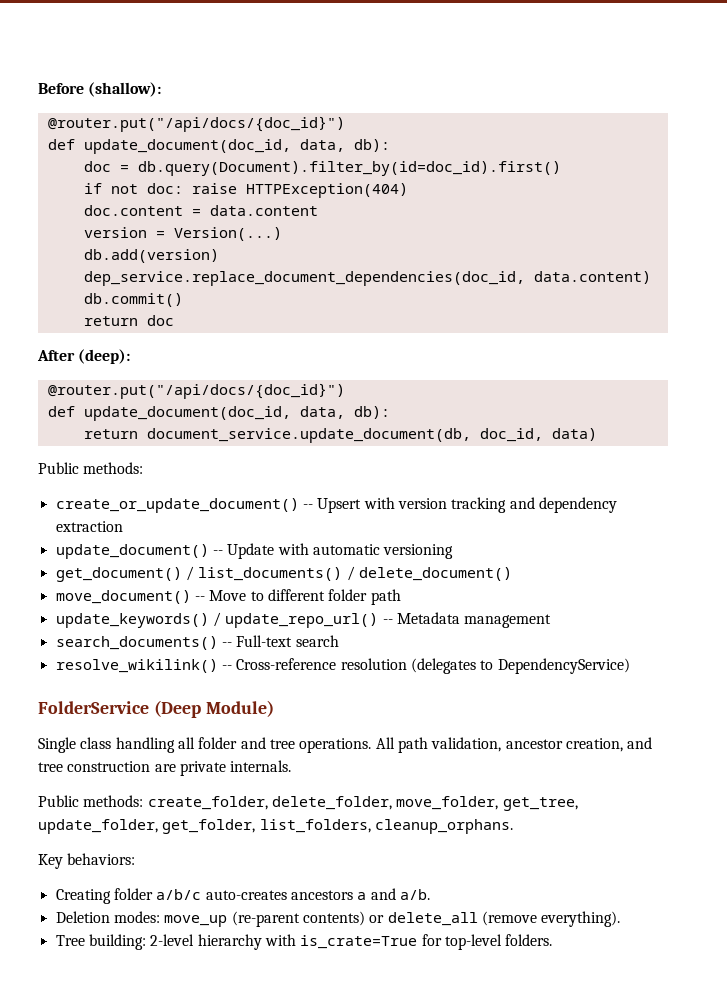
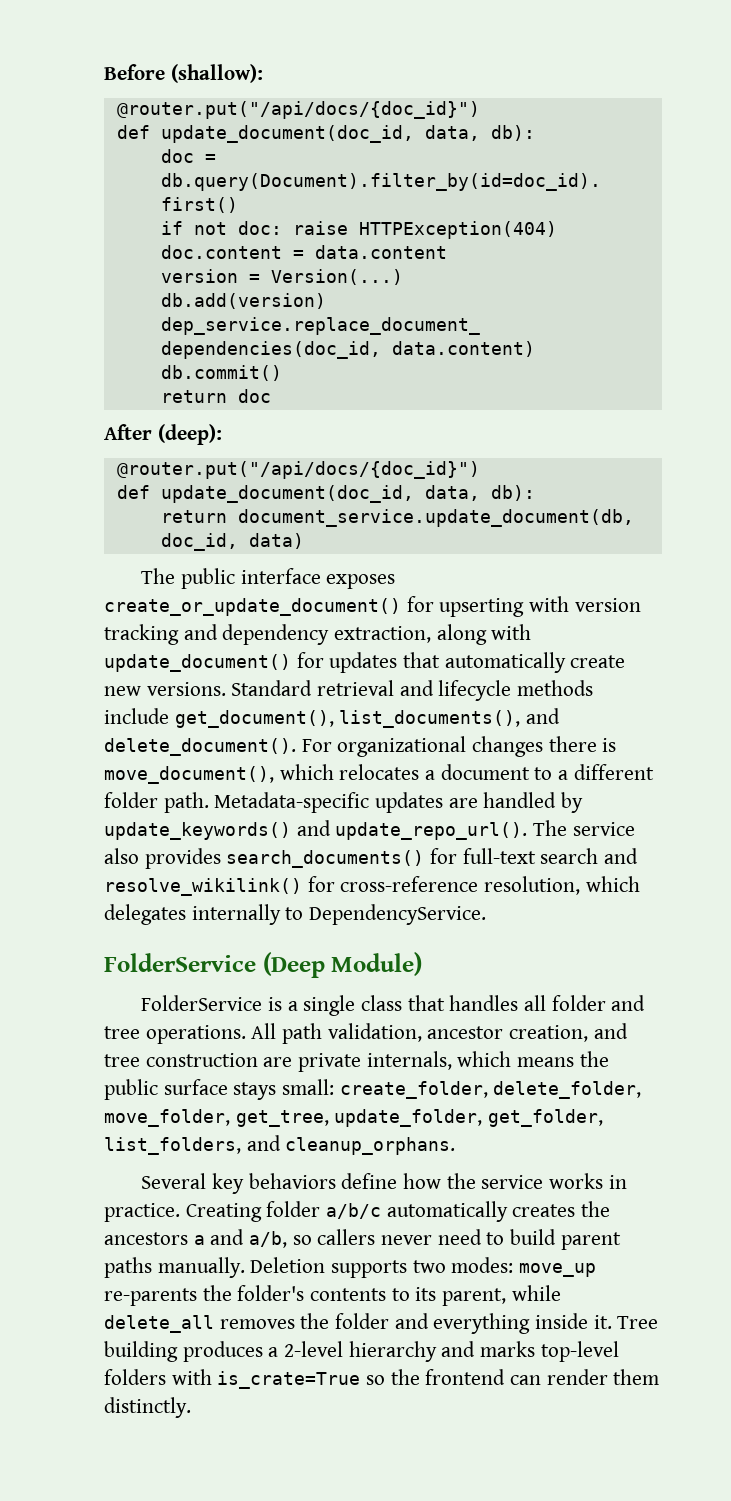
[38,462,144,474] [55,498,362,513] Public methods: // create_or_update_document() -- Upsert -> [141,568,396,589] [104,596,525,617] The public interface exposes create_or_update_document() for upserting
[55,521,123,532] [55,543,454,559] [55,566,512,582] [55,589,401,605] [55,612,552,628] [55,635,339,650] [55,658,630,674] [38,700,274,718] [38,737,175,753] extraction // update_document() -- Update with automatic versioning // get_document() / list_documents() / delete_document() // move_document() -- Move to different folder path // update_keywords() / update_repo_url() -- Metadata management // search_documents() -- Full-text search // resolve_wikilink() -- Cross-reference resolution (delegates to DependencyService) // FolderService (Deep Module) // Single class handling -> [334,624,532,645] [104,652,626,673] [104,680,594,701] [104,708,561,728] [104,736,617,757] [104,764,654,784] [104,792,584,813] [104,820,635,840] [104,848,639,869] [104,876,640,896] [104,904,487,925] [104,952,423,978] [141,995,519,1016] extraction, along with update_document() for updates that automatically create new versions. Standard retrieval and lifecycle methods include get_document(), list_documents(), and delete_document(). For organizational changes there is move_document(), which relocates a document to a different folder path. Metadata-specific updates are handled by update_keywords() and update_repo_url(). The service also provides search_documents() for full-text search and resolve_wikilink() for cross-reference resolution, which delegates internally to DependencyService. // FolderService (Deep Module) // FolderService is a single class that handles
[230,760,292,772] [38,795,144,807] internals. // Public methods: -> [366,1051,609,1070] [104,1079,335,1100] internals, which means the public surface stays small:
(371, 826) none -> [246,1135,281,1151] and
[38,853,136,869] [55,888,430,904] [55,911,621,927] [55,934,553,950] Key behaviors: // Creating folder a/b/c auto-creates ancestors a and a/b. // Deletion modes: move_up (re-parent contents) or delete_all (remove everything). // Tree building: 2-level hierarchy with is_crate=True for top-level folders. -> [141,1173,627,1194] [104,1201,611,1222] [104,1229,621,1250] [104,1257,597,1278] [104,1285,561,1306] [104,1313,659,1334] [104,1341,619,1362] [104,1369,660,1389] [104,1397,191,1418] Several key behaviors define how the service works in practice. Creating folder a/b/c automatically creates the ancestors a and a/b, so callers never need to build parent paths manually. Deletion supports two modes: move_up re-parents the folder's contents to its parent, while delete_all removes the folder and everything inside it. Tree building produces a 2-level hierarchy and marks top-level folders with is_crate=True so the frontend can render them distinctly.

